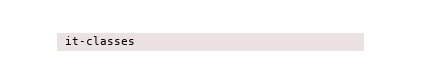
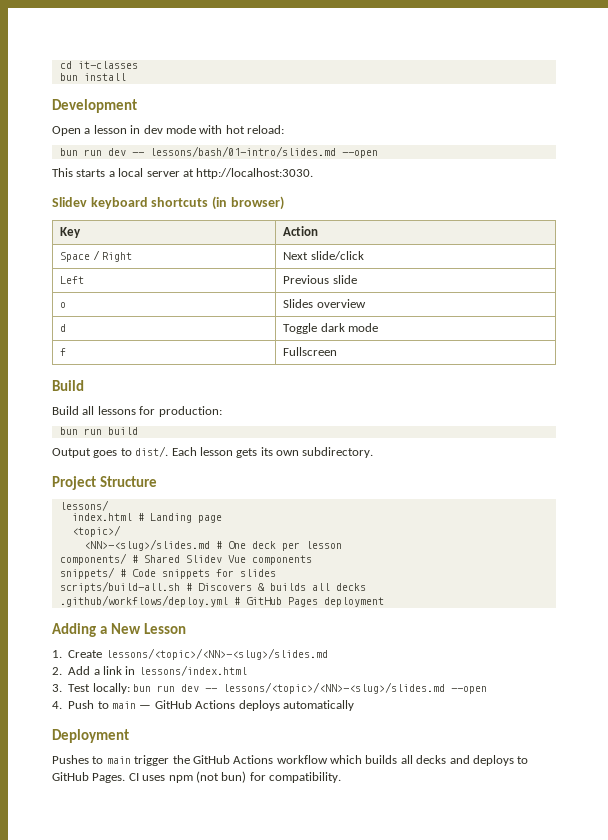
(64, 40) none -> [59,61,72,69] cd
(135, 40) none -> [59,73,126,81] [52,99,137,113] [52,125,284,136] [59,146,378,158] [52,168,314,179] [52,196,284,210] [60,227,82,238] [283,226,319,236] [60,251,132,262] [283,251,364,260] [60,276,85,284] [283,275,357,284] [60,302,67,308] [283,299,366,308] [60,324,67,332] [283,323,378,334] [60,348,67,356] [283,347,338,356] [52,380,84,391] [52,406,222,417] [59,427,138,435] [52,446,374,458] [52,476,157,490] [59,500,109,511] [71,513,222,523] [71,525,121,537] [83,539,342,551] [59,553,312,565] [59,567,276,579] [59,581,366,593] [59,595,384,607] [52,623,186,637] [52,648,328,660] [52,665,247,676] [52,682,487,694] [52,700,354,711] [52,729,129,743] [52,755,529,766] [52,771,341,783] // bun install // Development // Open a lesson in dev mode with hot reload: // bun run dev -- lessons/bash/01-intro/slides.md --open // This starts a local server at http://localhost:3030. // Slidev keyboard shortcuts (in browser) // Key | Action // Space / Right | Next slide/click // Left | Previous slide // o | Slides overview // d | Toggle dark mode // f | Fullscreen // Build // Build all lessons for production: // bun run build // Output goes to dist/. Each lesson gets its own subdirectory. // Project Structure // lessons/ // index.html # Landing page // <topic>/ // <NN>-<slug>/slides.md # One deck per lesson // components/ # Shared Slidev Vue components // snippets/ # Code snippets for slides // scripts/build-all.sh # Discovers & builds all decks // .github/workflows/deploy.yml # GitHub Pages deployment // Adding a New Lesson // 1. Create lessons/<topic>/<NN>-<slug>/slides.md // 2. Add a link in lessons/index.html // 3. Test locally: bun run dev -- lessons/<topic>/<NN>-<slug>/slides.md --open // 4. Push to main — GitHub Actions deploys automatically // Deployment // Pushes to main trigger the GitHub Actions workflow which builds all decks and deploys to GitHub Pages. CI uses npm (not bun) for compatibility.

